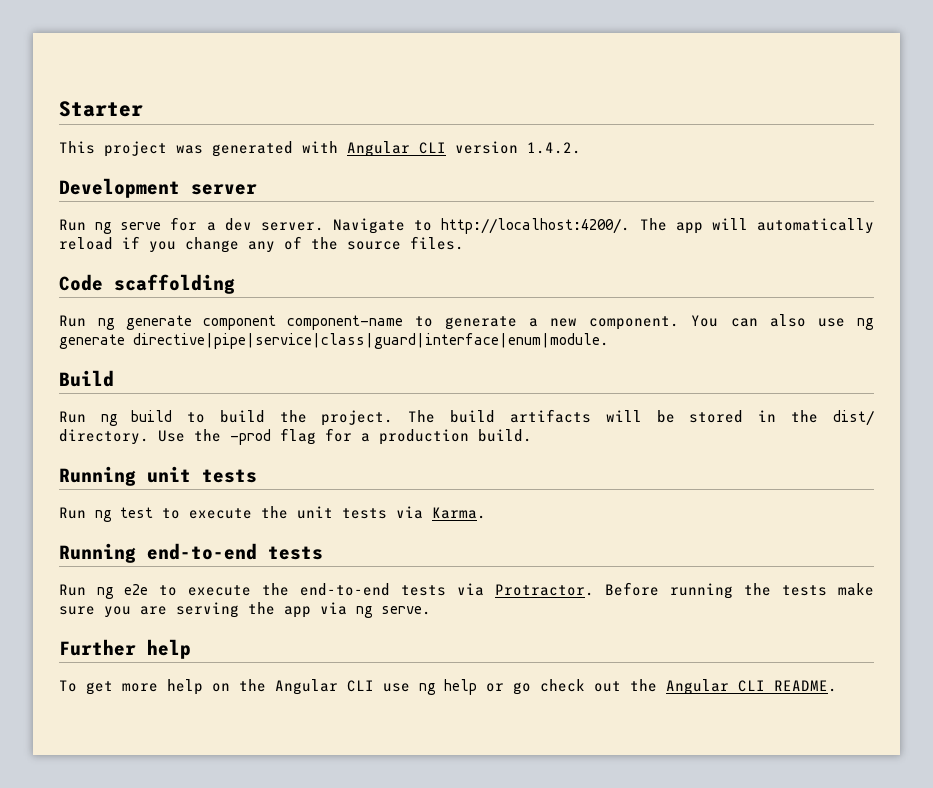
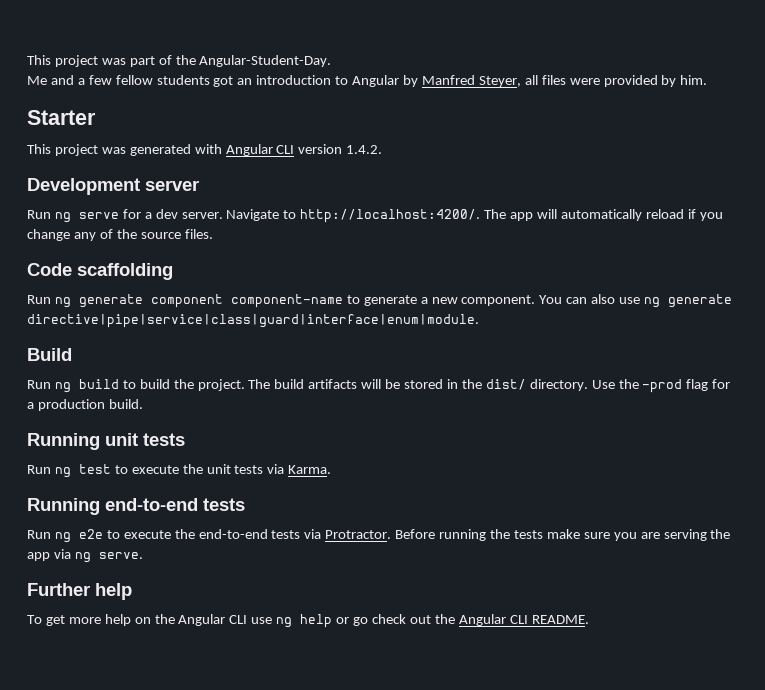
(59, 109) none -> [27,55,332,67] [27,75,708,87] This project was part of the Angular-Student-Day. // Me and a few fellow students got an introduction to Angular by Manfred Steyer, all files were provided by him. //

